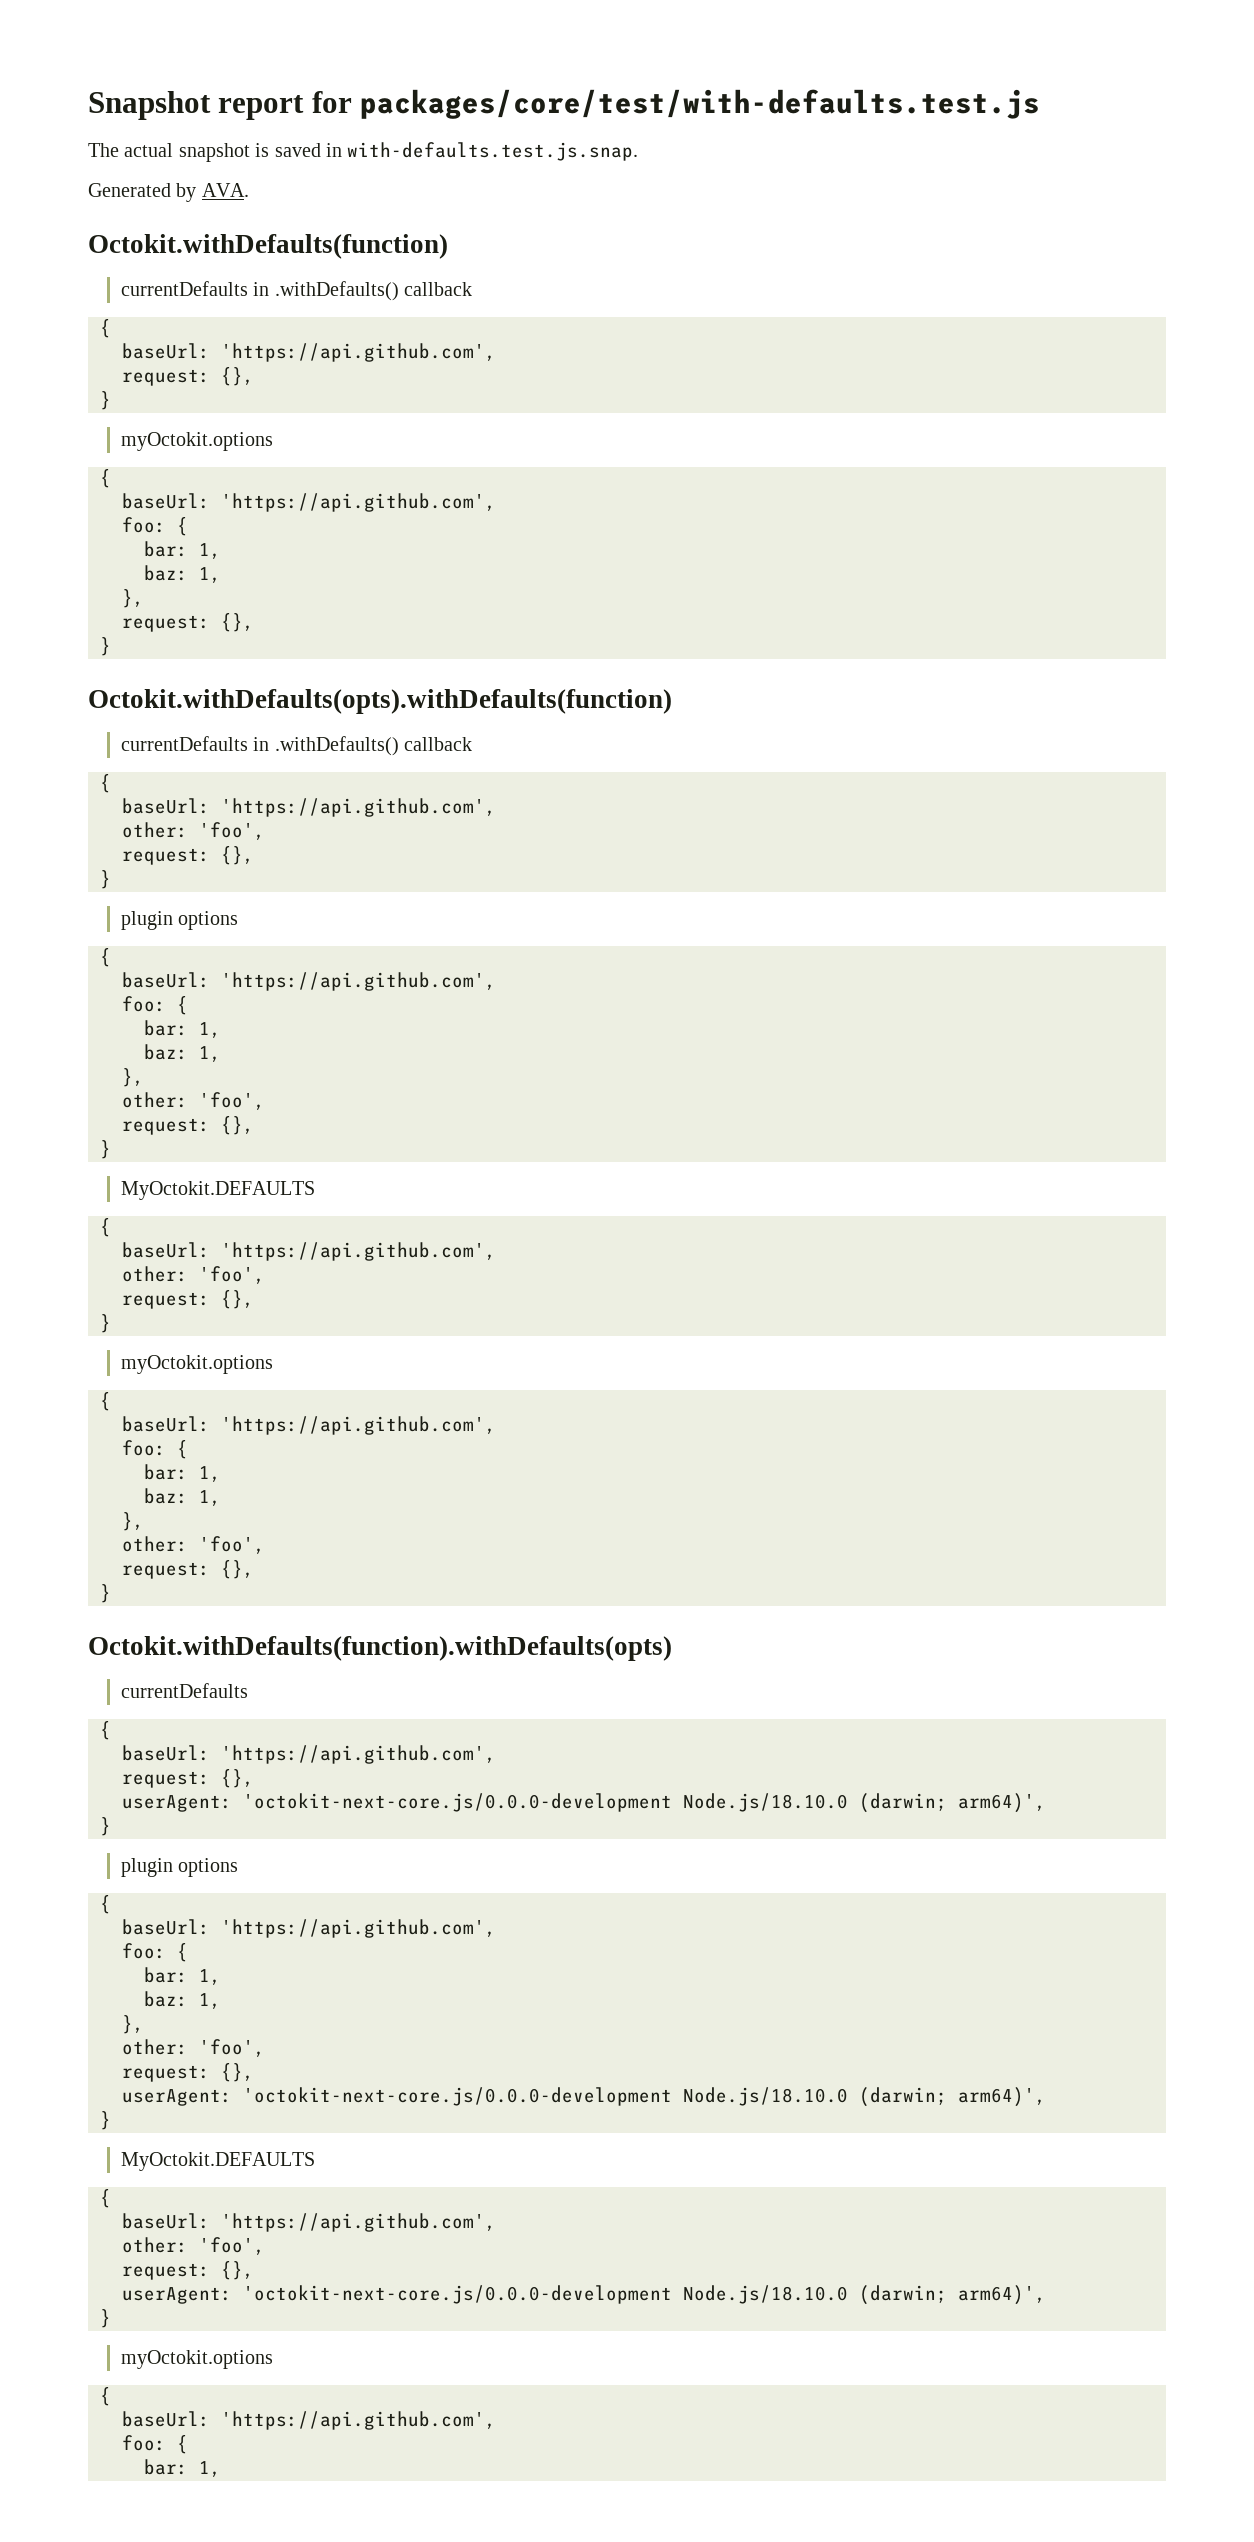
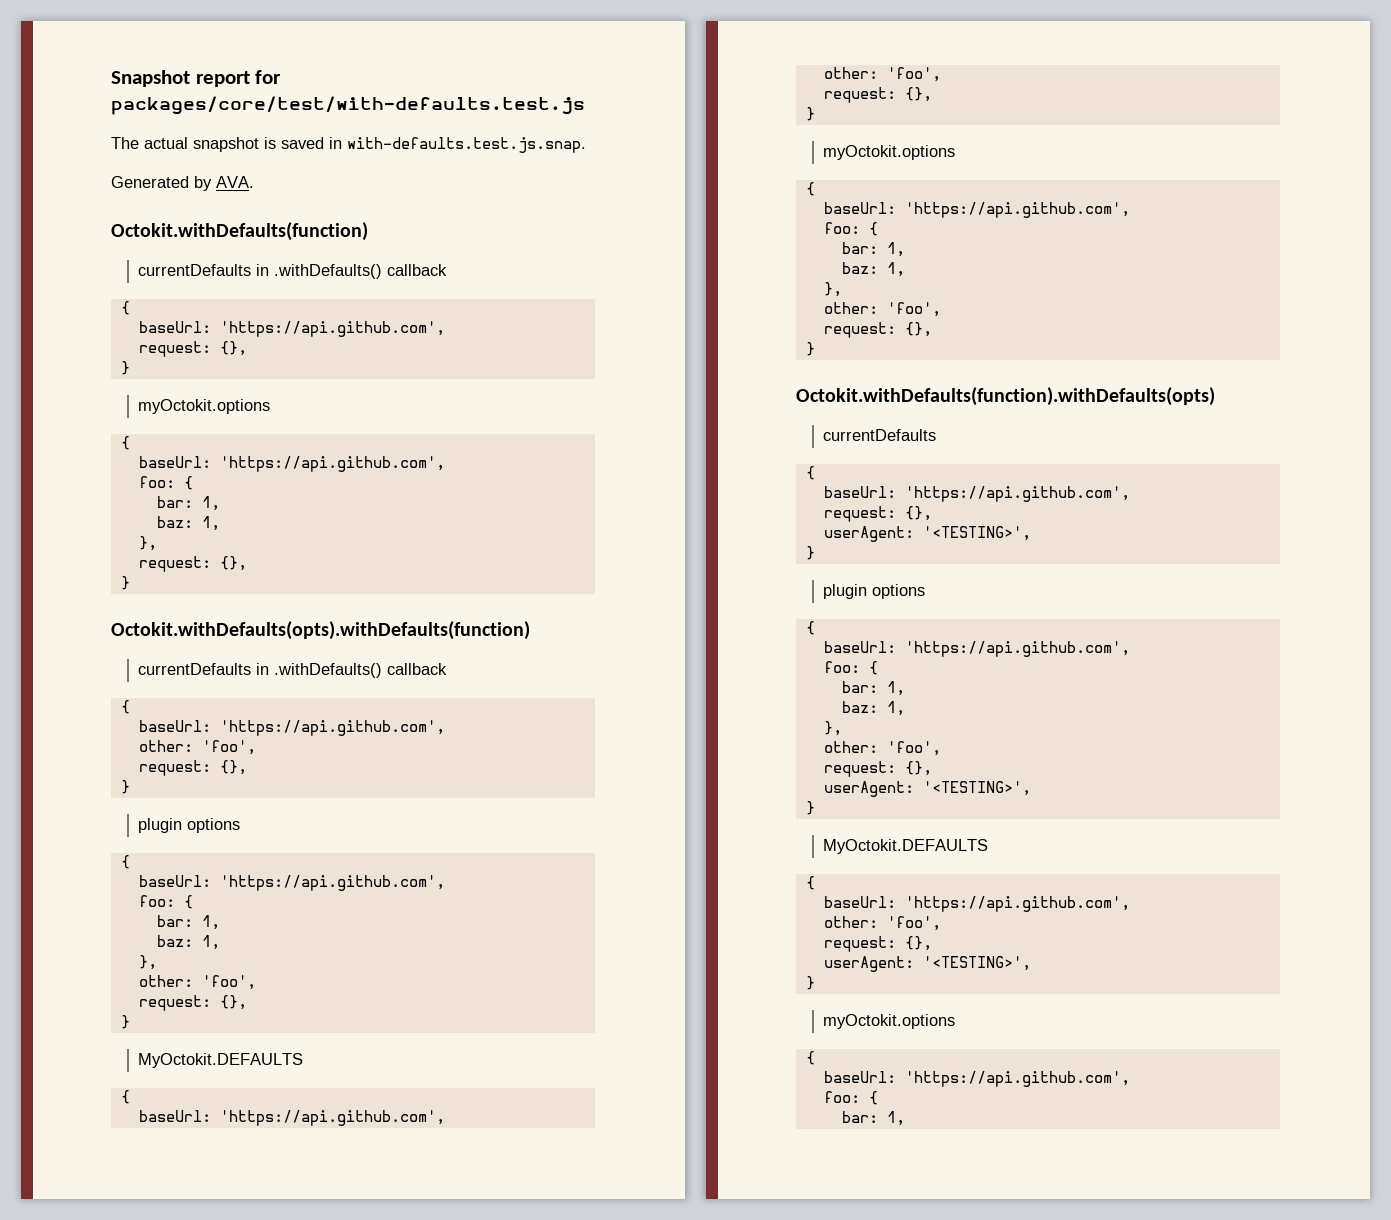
[243,1793,1046,1813] 'octokit-next-core.js/0.0.0-development Node.js/18.10.0 (darwin; arm64)', -> [922,526,1031,541] '<TESTING>',
[243,2087,1046,2107] 'octokit-next-core.js/0.0.0-development Node.js/18.10.0 (darwin; arm64)', -> [922,781,1031,796] '<TESTING>',
[243,2285,1046,2305] 'octokit-next-core.js/0.0.0-development Node.js/18.10.0 (darwin; arm64)', -> [922,956,1031,971] '<TESTING>',

